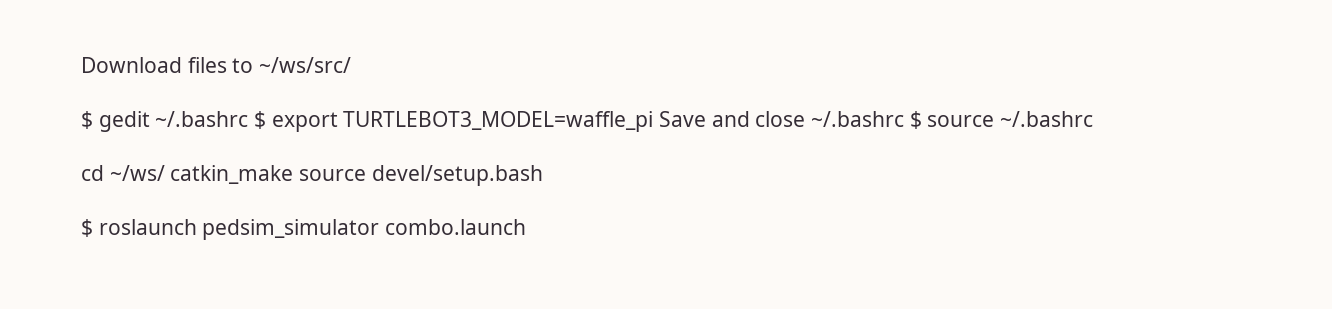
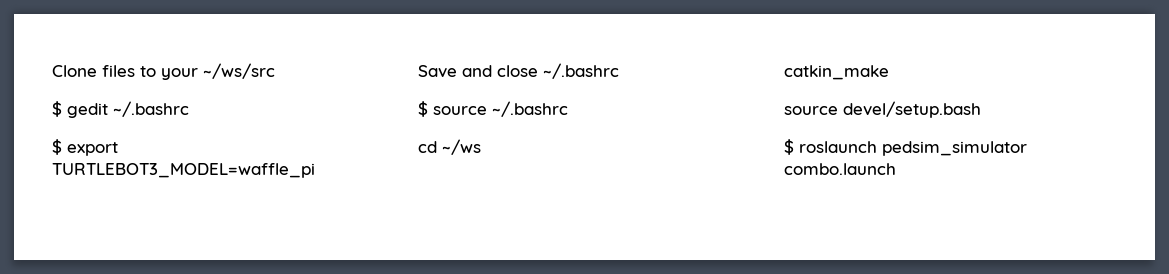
[81,57,182,73] Download -> [52,65,97,77] Clone
[259,57,352,73] ~/ws/src/ -> [161,63,275,80] your ~/ws/src
(249, 119) none -> (189, 109) //
(654, 121) none -> (315, 170) //
(905, 119) none -> (619, 71) //
[109,165,165,181] ~/ws/ -> [442,139,481,155] ~/ws //
(294, 174) none -> (889, 72) //

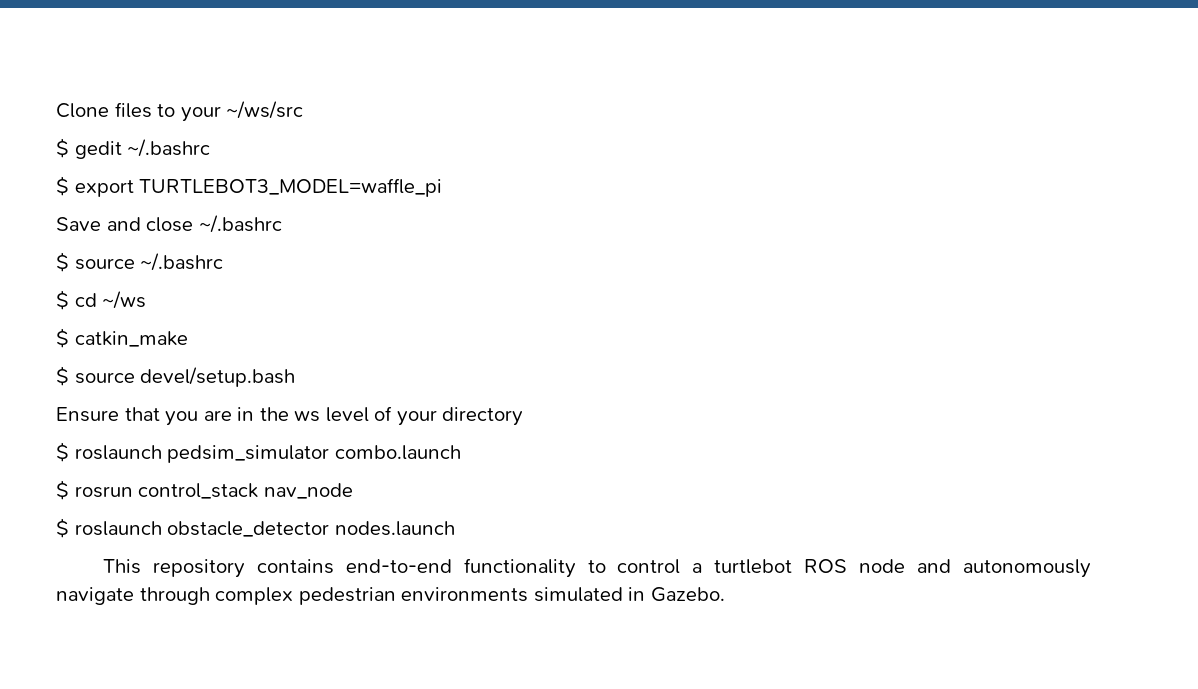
(568, 109) none -> [56,290,69,310] $
(481, 147) none -> [56,328,69,348] $
(889, 72) none -> [56,366,69,386] $
[784,139,1027,156] [784,163,896,175] $ roslaunch pedsim_simulator combo.launch -> [56,406,524,426] [56,442,461,463] [56,480,353,500] [56,518,455,538] [102,558,1092,578] [56,587,725,605] Ensure that you are in the ws level of your directory // $ roslaunch pedsim_simulator combo.launch // $ rosrun control_stack nav_node // $ roslaunch obstacle_detector nodes.launch // This repository contains end-to-end functionality to control a turtlebot ROS node and autonomously navigate through complex pedestrian environments simulated in Gazebo.

